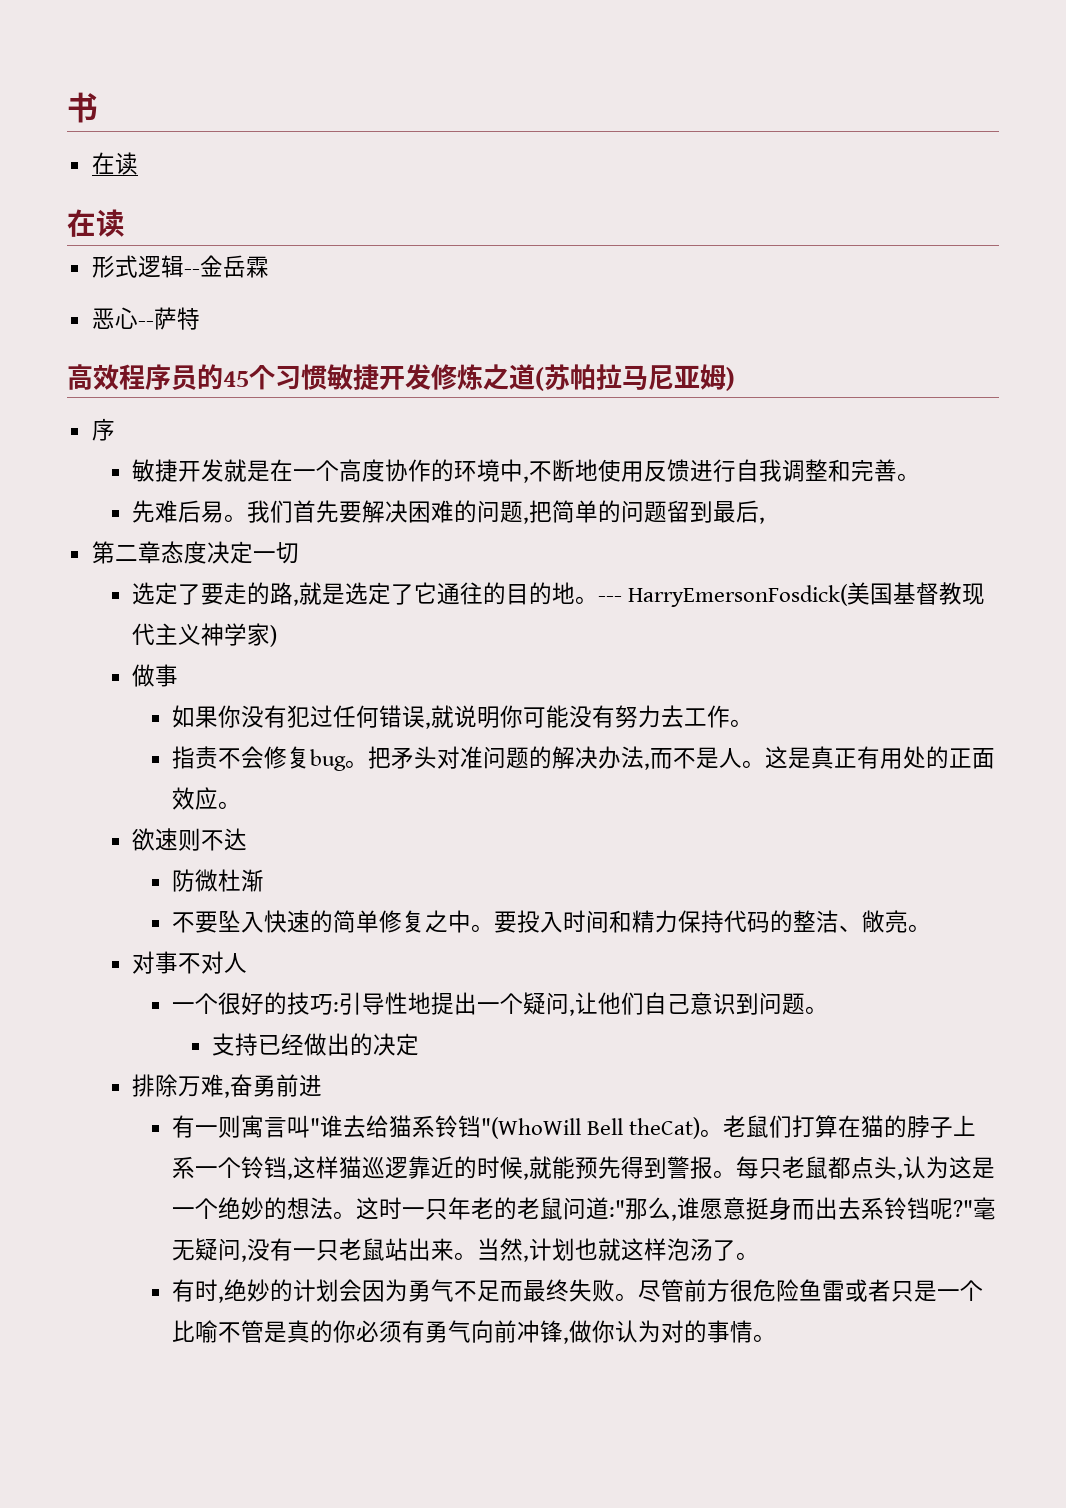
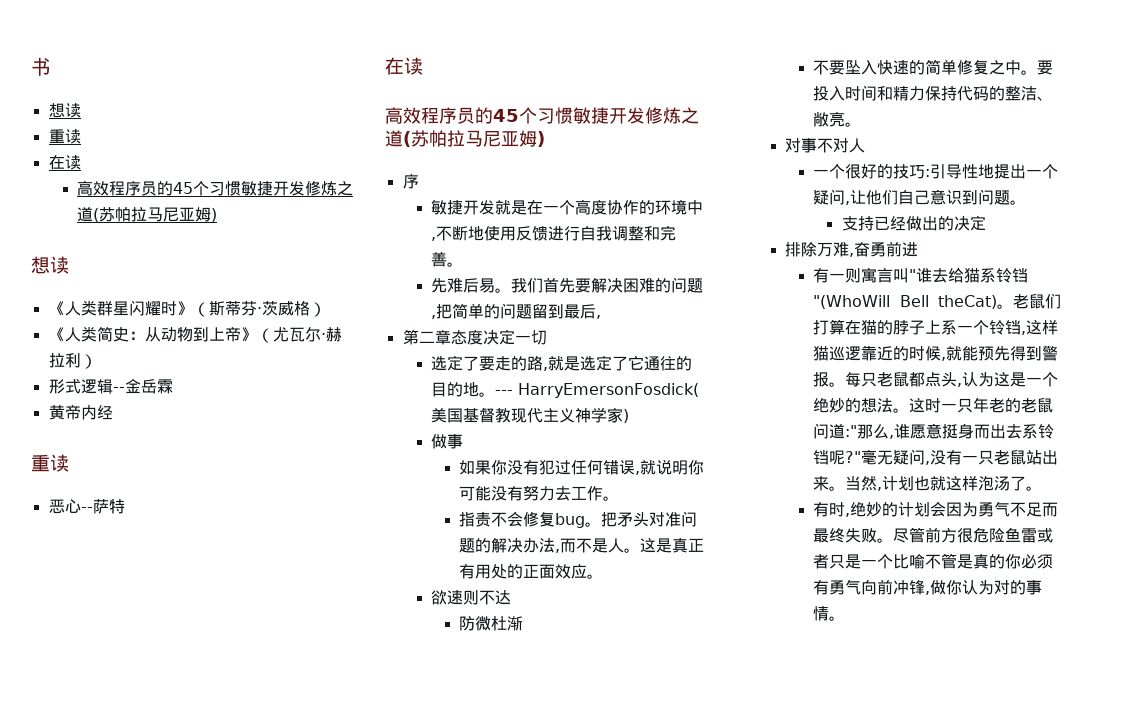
[91,152,138,175] [67,209,125,237] // 在读 // 在读 -> [48,103,81,118] [48,129,81,144] [48,155,81,170] [76,180,353,196] [76,207,217,222] [31,256,69,274] [48,300,326,317] [48,326,342,343] [48,353,97,369] // 想读 // 重读 // 在读 // 高效程序员的45个习惯敏捷开发修炼之道(苏帕拉马尼亚姆) // 想读 // 《人类群星闪耀时》（斯蒂芬·茨威格） // 《人类简史：从动物到上帝》（尤瓦尔·赫拉利）
(269, 267) none -> [48,404,113,420] [31,454,69,472] // 黄帝内经 // 重读
(200, 318) none -> [385,57,423,75] // 在读

